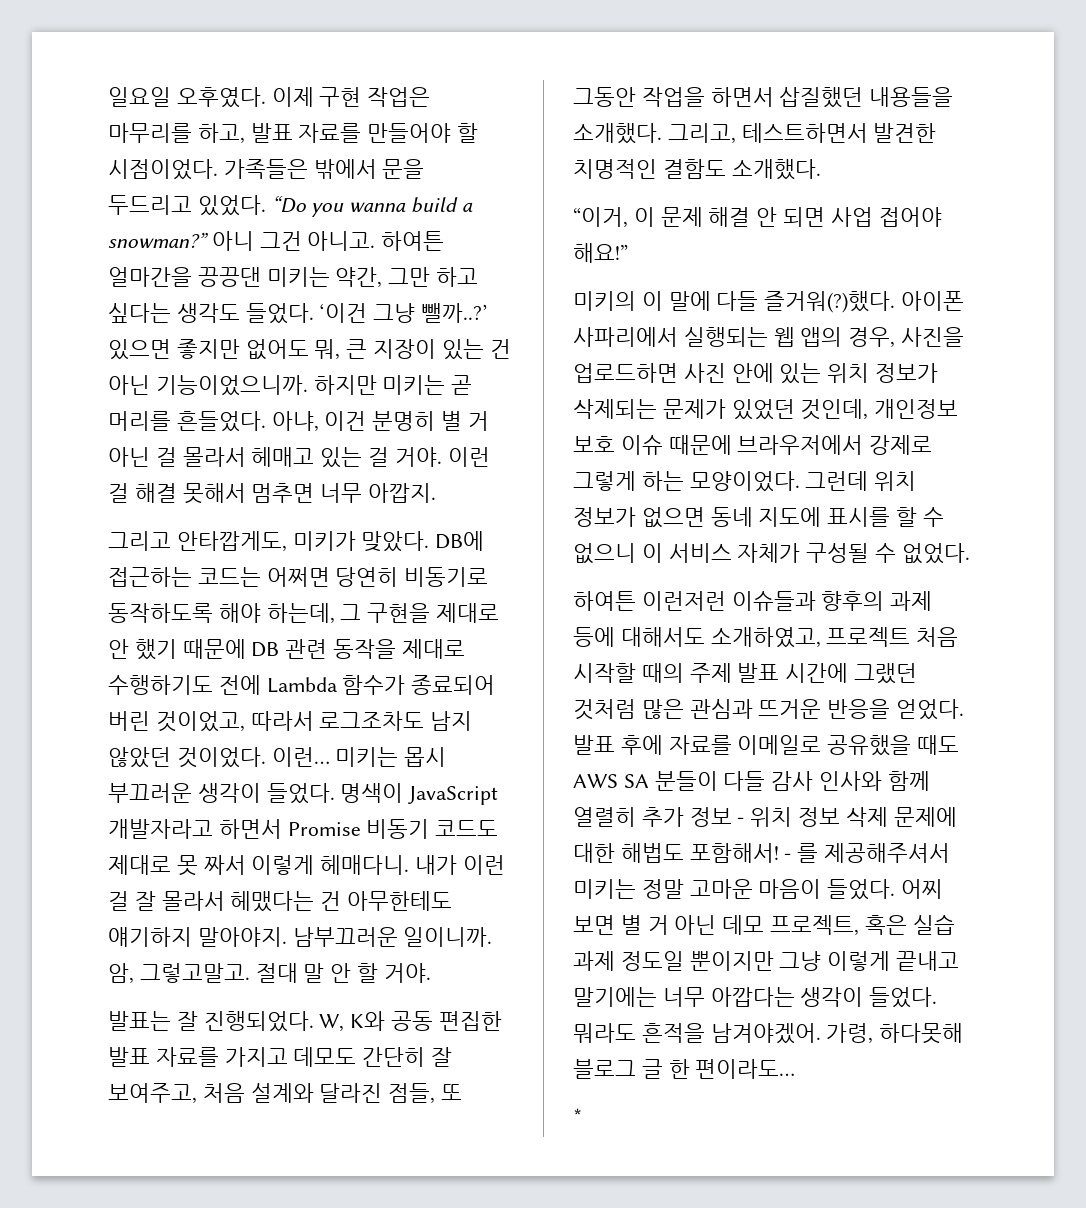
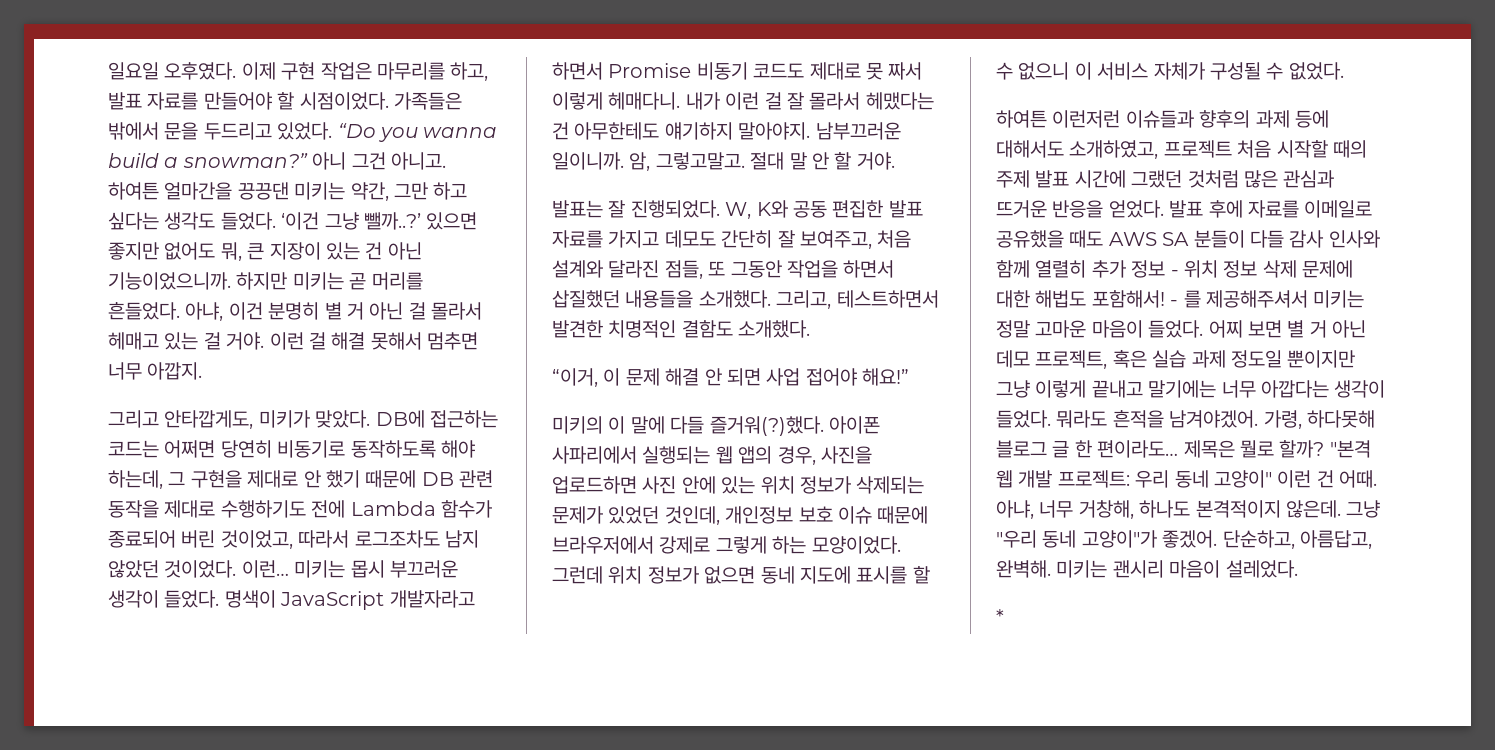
(796, 1069) none -> [1183,440,1371,458] [996,470,1378,488] [996,500,1381,519] [996,530,1372,549] [996,560,1298,578] 제목은 뭘로 할까? "본격 웹 개발 프로젝트: 우리 동네 고양이" 이런 건 어때. 아냐, 너무 거창해, 하나도 본격적이지 않은데. 그냥 "우리 동네 고양이"가 좋겠어. 단순하고, 아름답고, 완벽해. 미키는 괜시리 마음이 설레었다.

